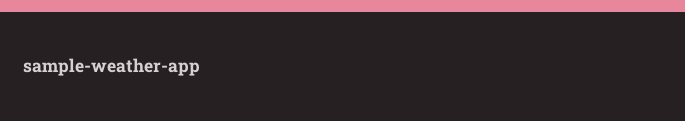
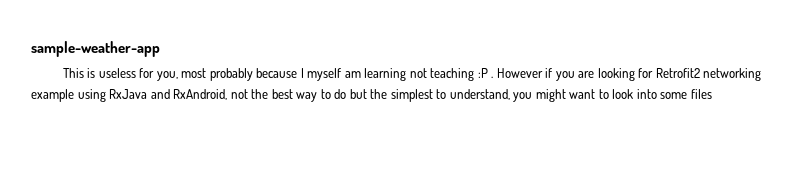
(200, 67) none -> [62,68,762,81] [31,89,712,102] // This is useless for you, most probably because I myself am learning not teaching :P . However if you are looking for Retrofit2 networking example using RxJava and RxAndroid, not the best way to do but the simplest to understand, you might want to look into some files

